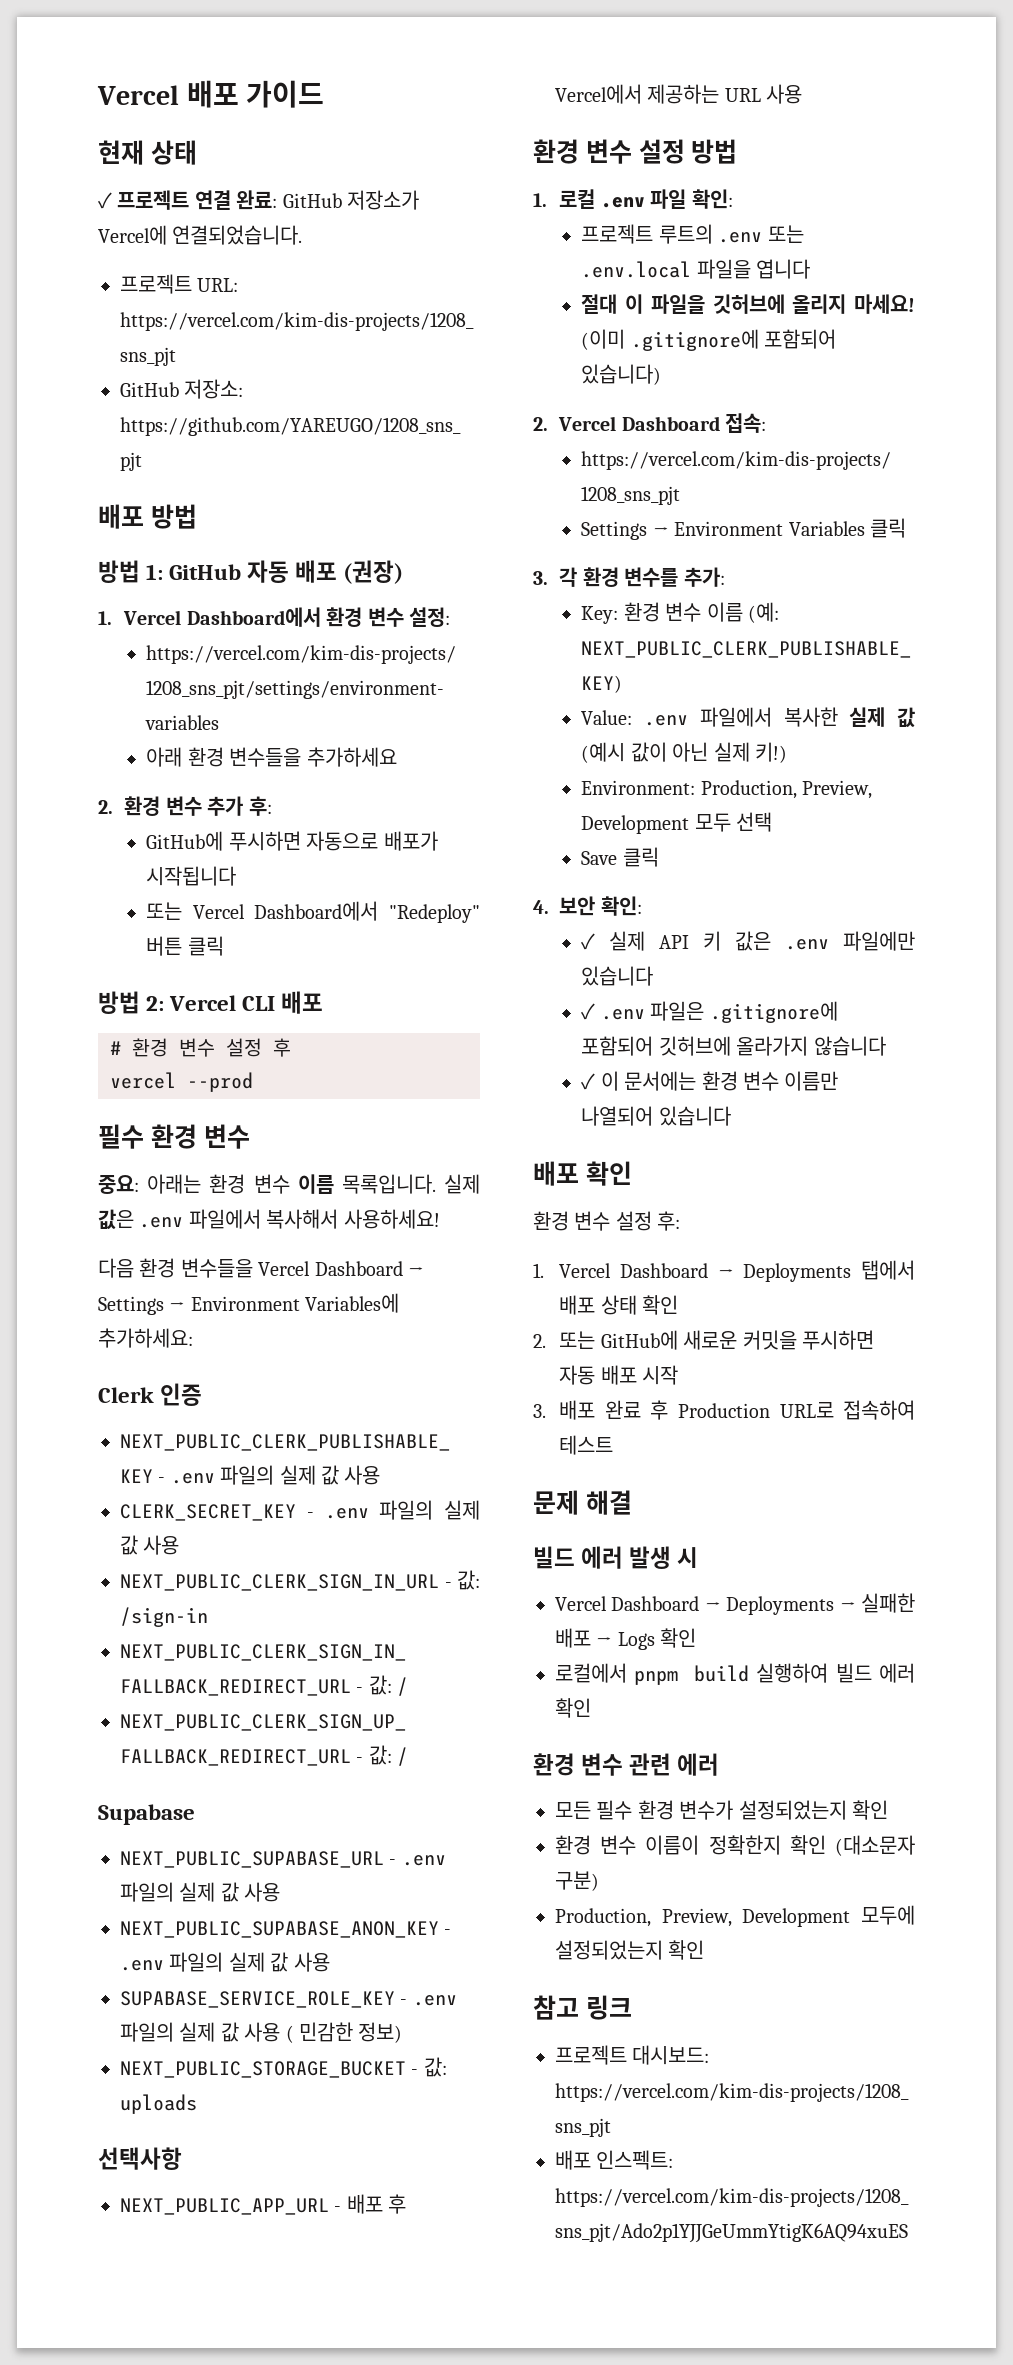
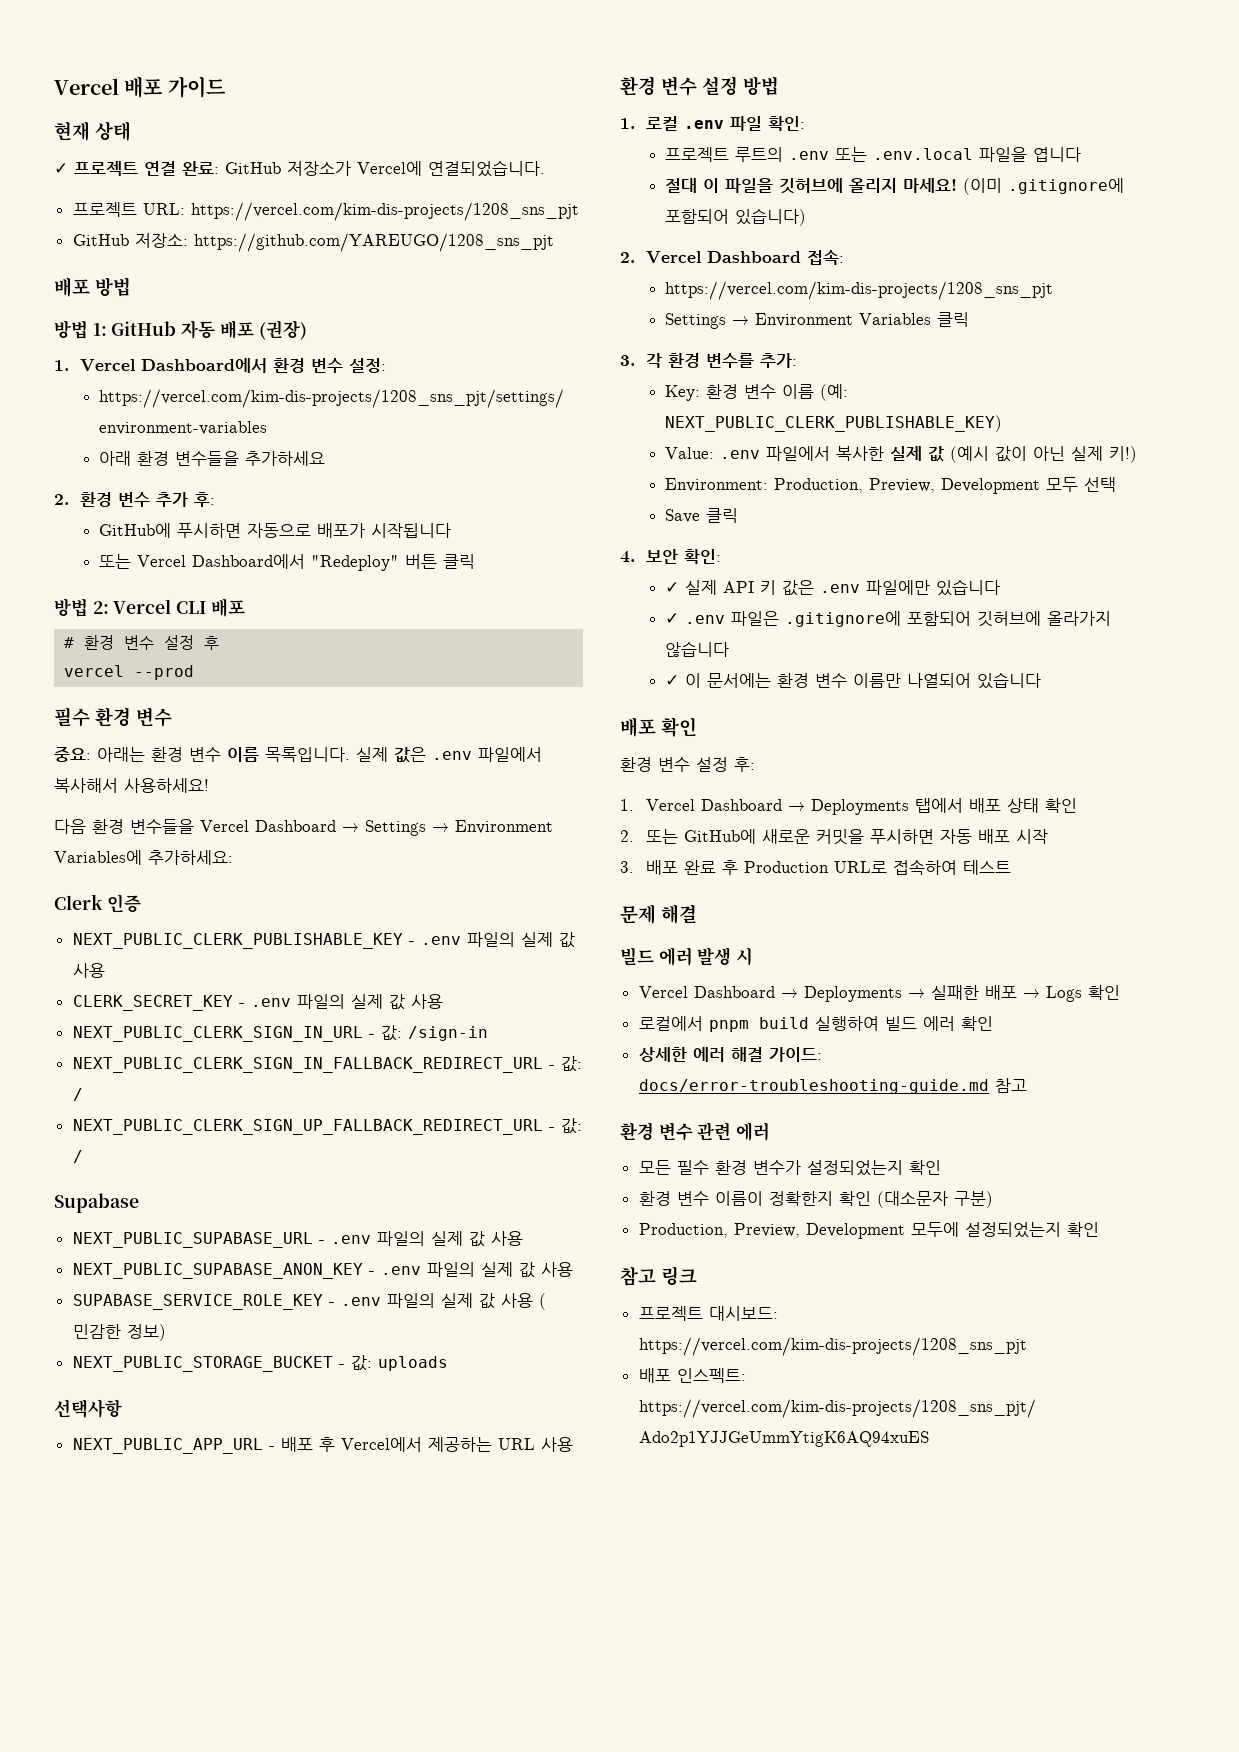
(591, 1708) none -> [638,1047,822,1062] [638,1078,1027,1094] // 상세한 에러 해결 가이드: docs/error-troubleshooting-guide.md 참고

